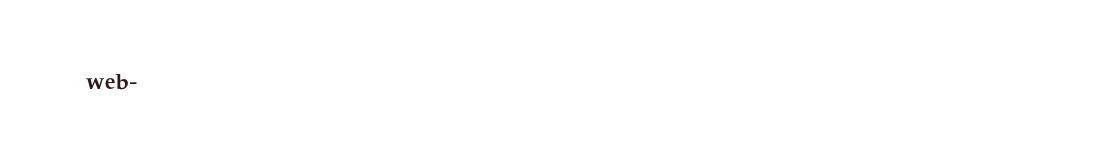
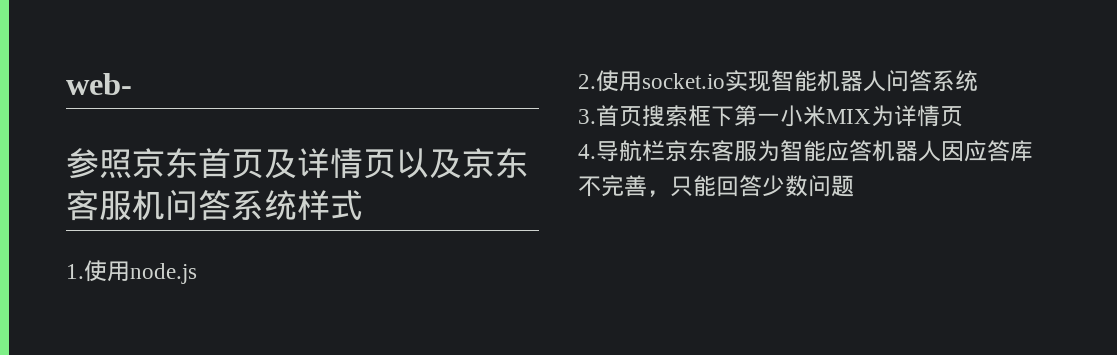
(138, 82) none -> [66,148,528,179] [66,189,363,221] [66,260,197,284] [578,70,978,92] [578,105,963,127] [578,140,1033,162] [578,175,854,197] // 参照京东首页及详情页以及京东客服机问答系统样式 // 1.使用node.js // 2.使用socket.io实现智能机器人问答系统 // 3.首页搜索框下第一小米MIX为详情页 // 4.导航栏京东客服为智能应答机器人因应答库不完善，只能回答少数问题

